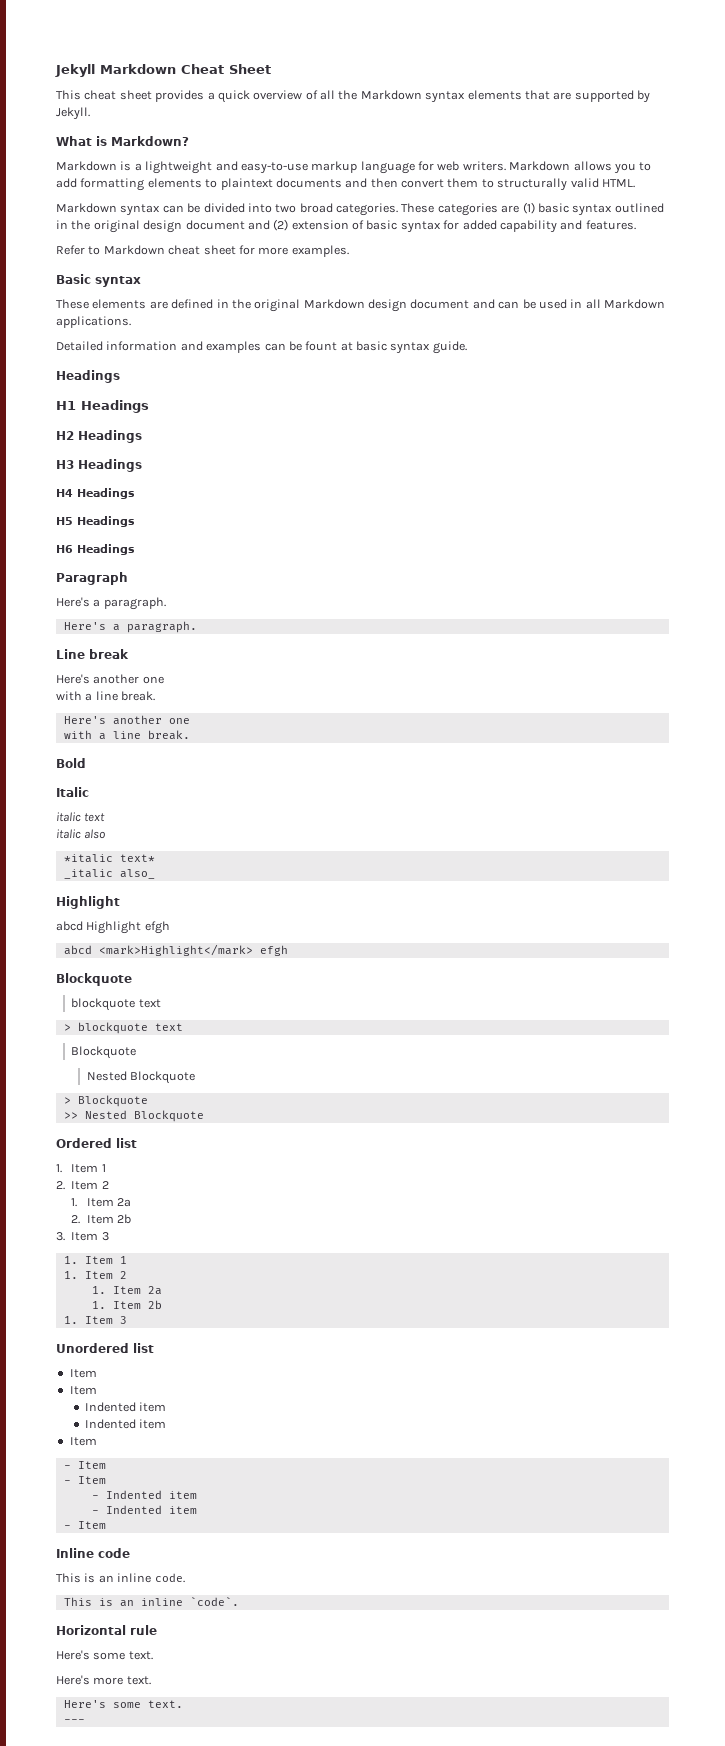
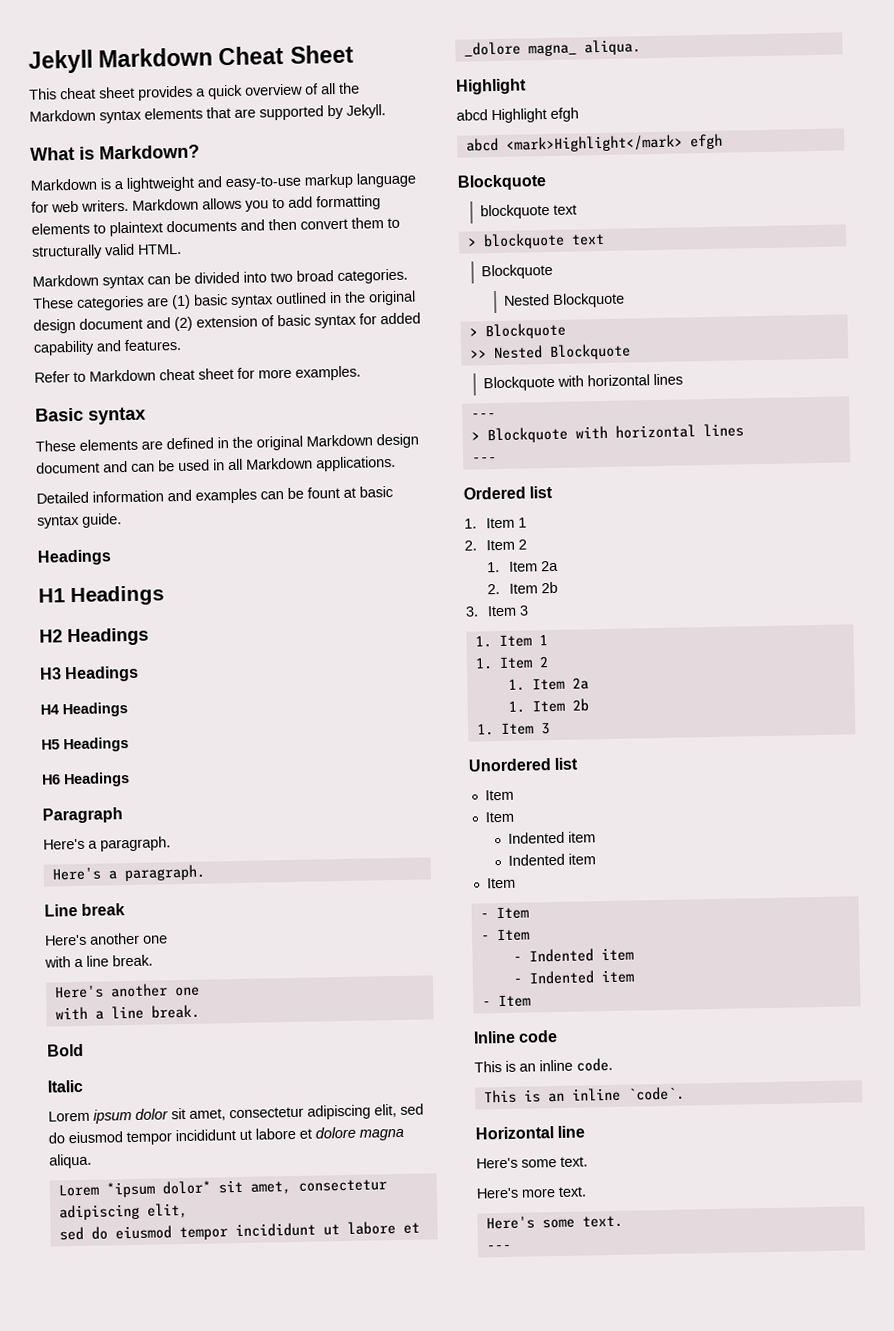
[56,812,106,822] [56,829,107,839] [63,854,155,863] [63,869,155,879] italic text // italic also // *italic text* // _italic also_ -> [48,1103,424,1124] [48,1126,404,1146] [49,1153,92,1169] [57,1179,387,1198] [58,1202,188,1221] [58,1221,420,1241] [463,39,641,57] Lorem ipsum dolor sit amet, consectetur adipiscing elit, sed do eiusmod tempor incididunt ut labore et dolore magna aliqua. // Lorem *ipsum dolor* sit amet, consectetur adipiscing elit, // sed do eiusmod tempor incididunt ut labore et _dolore magna_ aliqua.
(204, 1116) none -> [483,373,684,392] [470,413,496,419] [470,423,744,444] [471,457,497,463] // Blockquote with horizontal lines // --- // > Blockquote with horizontal lines // ---
[130,1625,157,1635] rule -> [557,1125,586,1138] line

